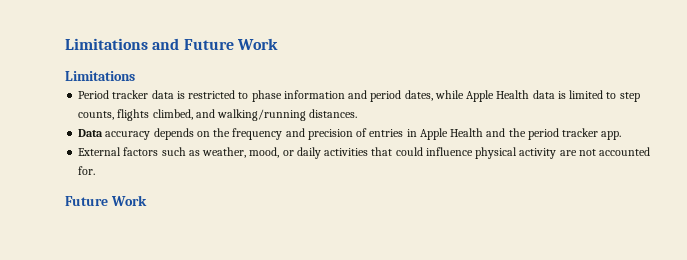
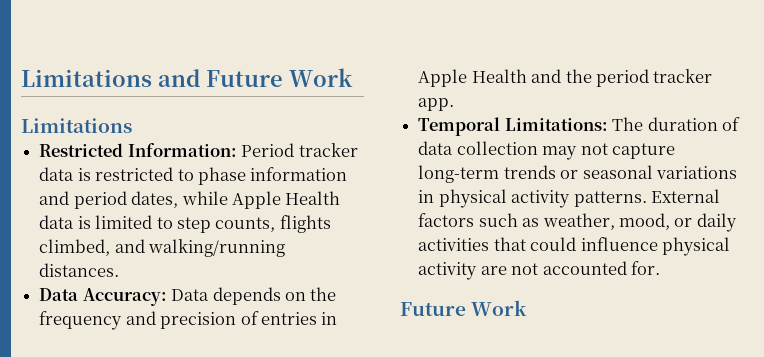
(135, 76) none -> [39,143,237,157] Restricted Information:
[105,131,151,140] accuracy -> [82,288,210,306] Accuracy: Data
(622, 135) none -> [418,117,740,136] [418,141,675,160] [418,165,737,183] [418,189,647,208] Temporal Limitations: The duration of data collection may not capture long-term trends or seasonal variations in physical activity patterns.

